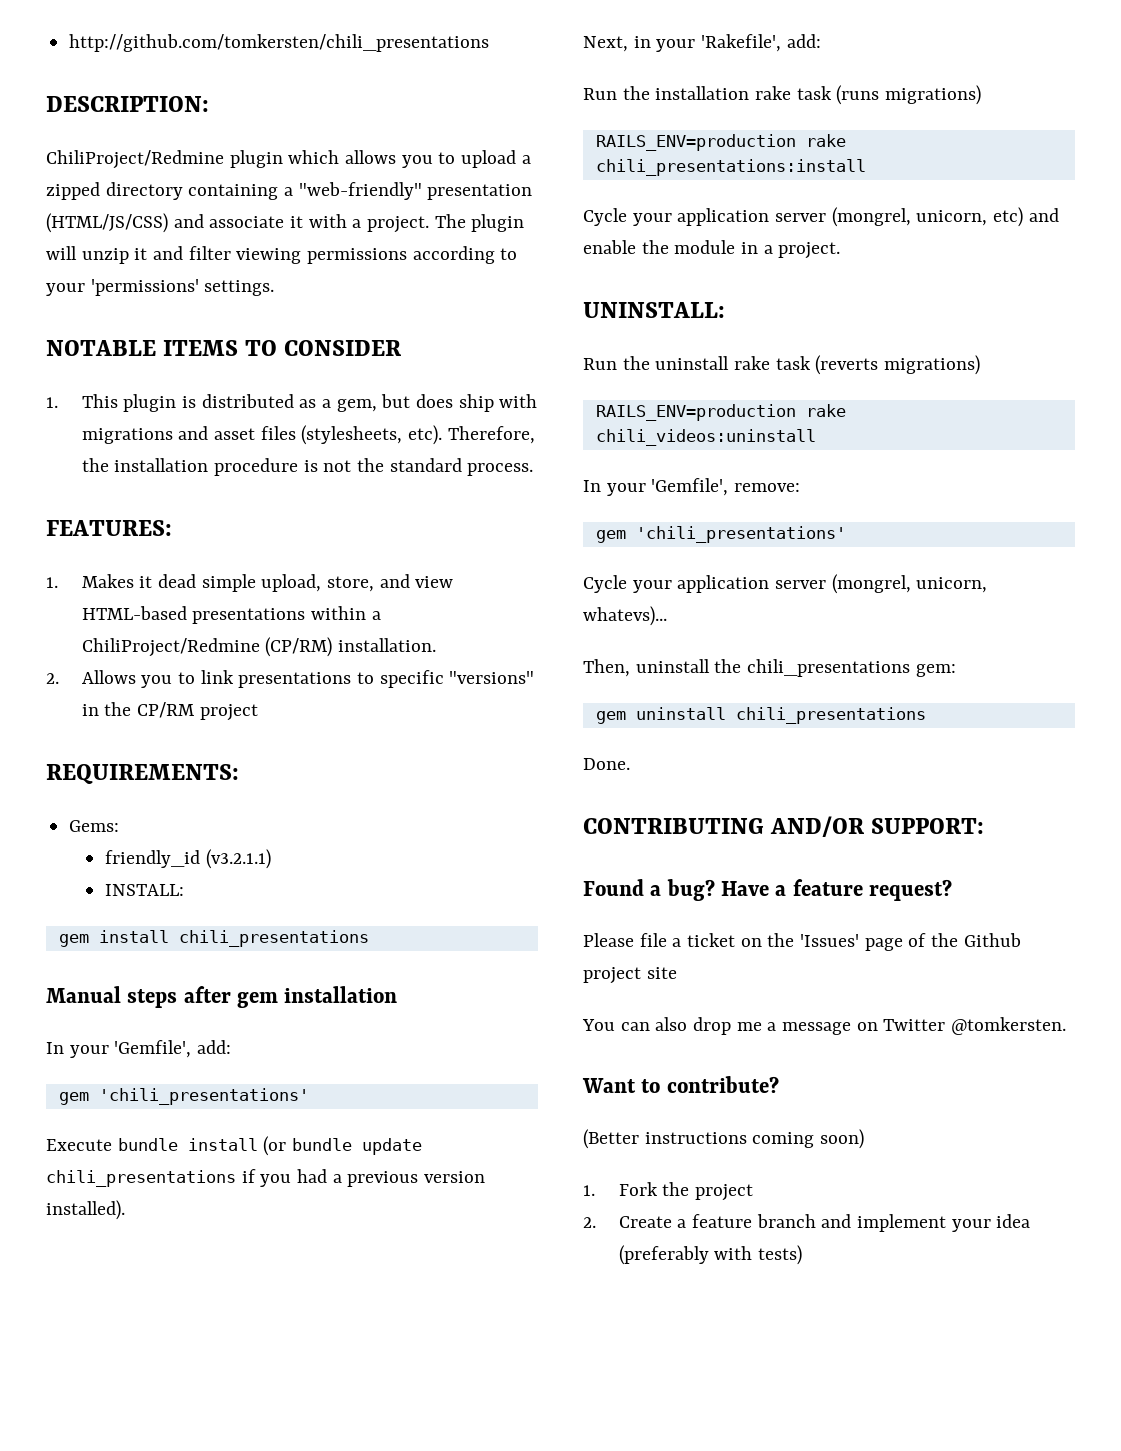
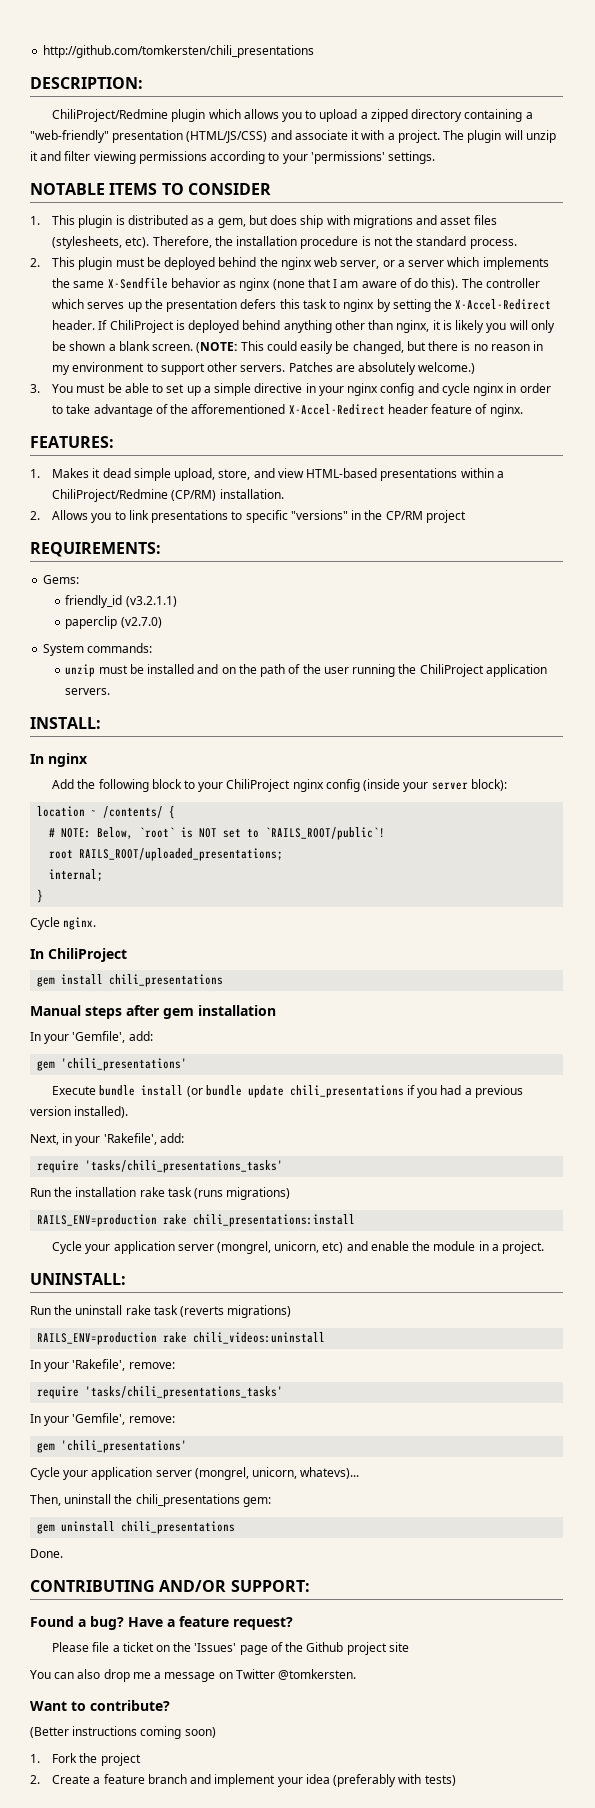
(534, 469) none -> [30,257,549,270] [52,277,540,291] [52,299,552,312] [52,320,555,333] [52,341,544,354] [52,362,476,375] [30,383,551,396] [52,404,523,417] // 2. This plugin must be deployed behind the nginx web server, or a server which implements the same X-Sendfile behavior as nginx (none that I am aware of do this). The controller which serves up the presentation defers this task to nginx by setting the X-Accel-Redirect header. If ChiliProject is deployed behind anything other than nginx, it is likely you will only be shown a blank screen. (NOTE: This could easily be changed, but there is no reason in my environment to support other servers. Patches are absolutely welcome.) // 3. You must be able to set up a simple directive in your nginx config and cycle nginx in order to take advantage of the afforementioned X-Accel-Redirect header feature of nginx.
[104,884,184,896] INSTALL: -> [65,616,162,629] [43,643,153,656] [65,664,547,677] [65,688,111,695] [30,717,101,729] [30,753,88,767] [52,779,507,792] [37,805,176,819] [49,827,386,840] [49,848,284,861] [49,869,104,881] [37,889,44,903] [30,917,97,930] [30,948,127,962] paperclip (v2.7.0) // System commands: // unzip must be installed and on the path of the user running the ChiliProject application servers. // INSTALL: // In nginx // Add the following block to your ChiliProject nginx config (inside your server block): // location ~ /contents/ { // # NOTE: Below, `root` is NOT set to `RAILS_ROOT/public`! // root RAILS_ROOT/uploaded_presentations; // internal; // } // Cycle nginx. // In ChiliProject
(821, 41) none -> [37,1160,284,1173] // require 'tasks/chili_presentations_tasks'
(816, 437) none -> [30,1359,175,1372] [37,1386,284,1399] // In your 'Rakefile', remove: // require 'tasks/chili_presentations_tasks'

